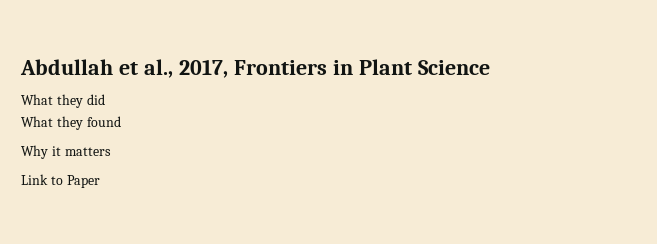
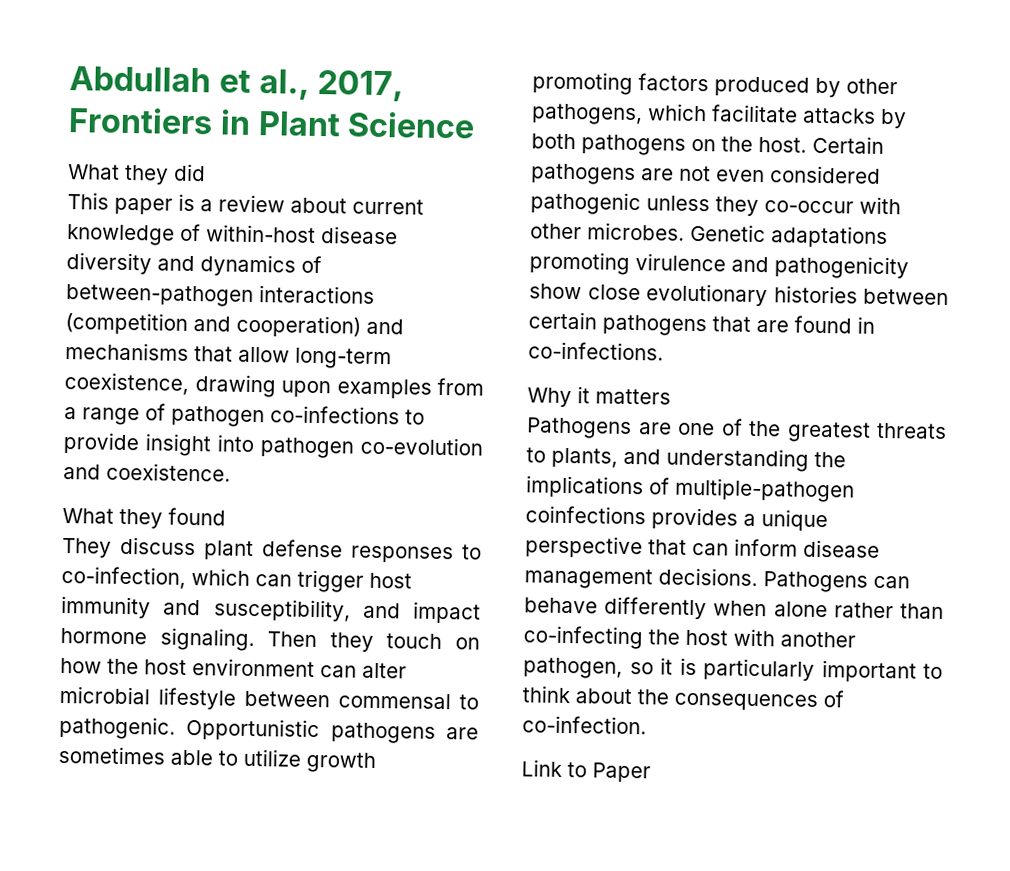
[21,116,121,130] [21,145,111,159] What they found // Why it matters -> [67,192,424,215] [66,223,398,246] [66,252,322,277] [66,284,375,307] [65,312,404,338] [65,342,392,370] [64,372,484,399] [64,403,425,428] [63,431,483,459] [63,462,231,482] [62,507,226,529] [62,536,482,564] [61,565,412,593] [61,595,481,624] [60,627,481,652] [60,657,407,679] [59,685,479,710] [59,715,479,744] [58,745,376,773] [532,71,898,98] [531,103,907,129] [531,133,884,156] [531,163,881,186] [530,191,901,216] [530,222,888,249] [529,251,909,280] [529,283,949,307] [528,311,875,337] [528,341,664,361] [527,386,671,408] [526,417,947,443] [526,447,846,472] [526,475,855,503] [525,505,828,532] [525,535,880,559] [524,567,910,593] [524,596,944,620] [523,625,856,650] [523,657,943,683] [522,685,844,712] [522,715,647,735] This paper is a review about current knowledge of within-host disease diversity and dynamics of between-pathogen interactions (competition and cooperation) and mechanisms that allow long-term coexistence, drawing upon examples from a range of pathogen co-infections to provide insight into pathogen co-evolution and coexistence. // What they found // They discuss plant defense responses to co-infection, which can trigger host immunity and susceptibility, and impact hormone signaling. Then they touch on how the host environment can alter microbial lifestyle between commensal to pathogenic. Opportunistic pathogens are sometimes able to utilize growth promoting factors produced by other pathogens, which facilitate attacks by both pathogens on the host. Certain pathogens are not even considered pathogenic unless they co-occur with other microbes. Genetic adaptations promoting virulence and pathogenicity show close evolutionary histories between certain pathogens that are found in co-infections. // Why it matters // Pathogens are one of the greatest threats to plants, and understanding the implications of multiple-pathogen coinfections provides a unique perspective that can inform disease management decisions. Pathogens can behave differently when alone rather than co-infecting the host with another pathogen, so it is particularly important to think about the consequences of co-infection.

